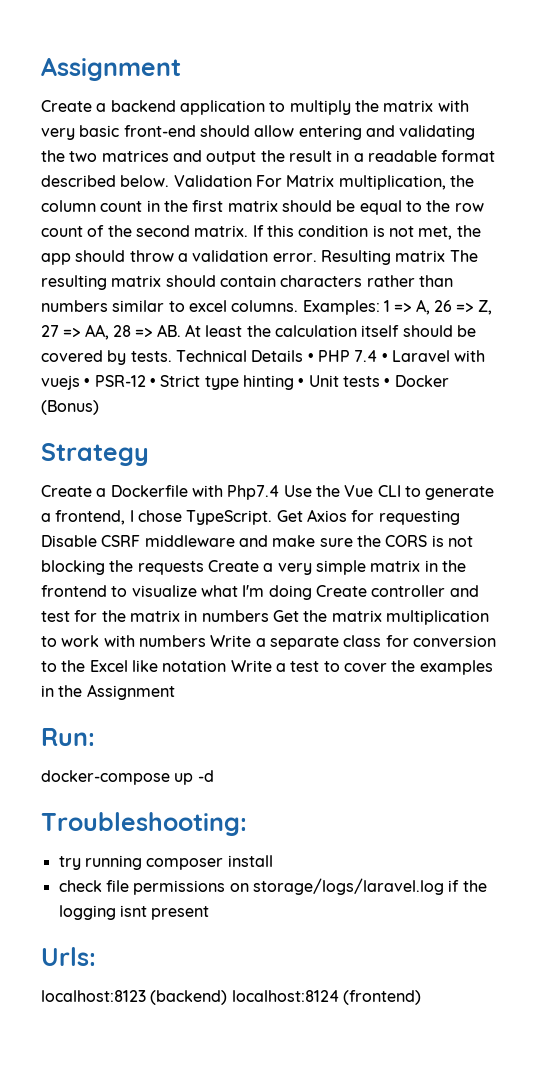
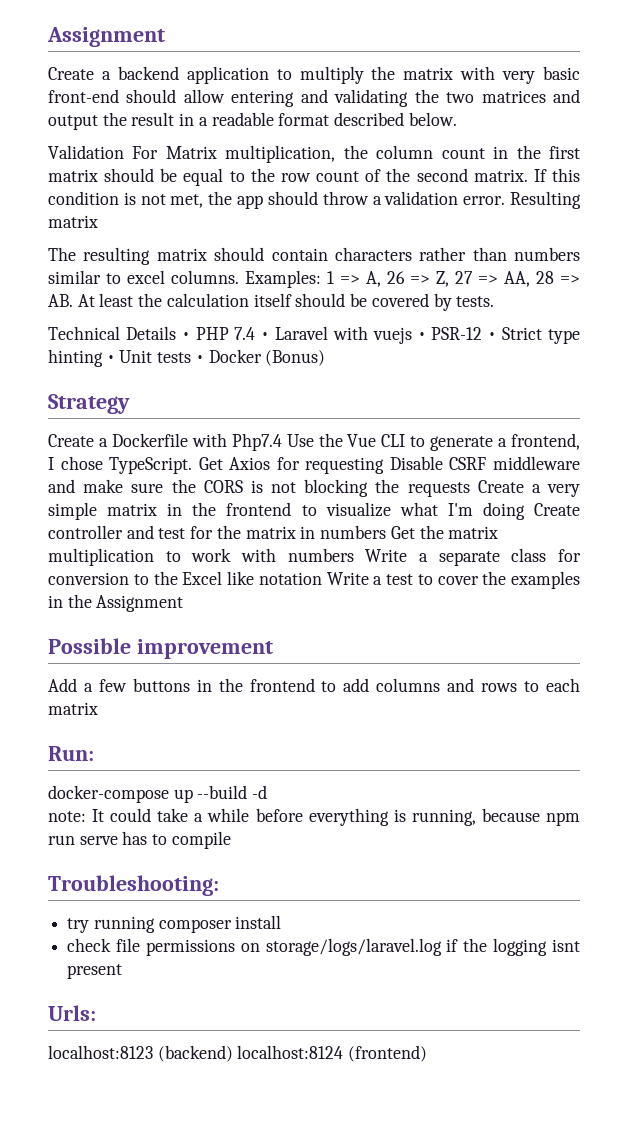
(170, 181) none -> (457, 119) //
(446, 256) none -> (98, 221) //
(172, 356) none -> (495, 301) //
(175, 692) none -> [48,638,273,659] [48,678,580,692] [48,702,98,715] // Possible improvement // Add a few buttons in the frontend to add columns and rows to each matrix
(194, 779) none -> [197,785,248,799] --build
(214, 776) none -> [48,808,580,826] [48,831,231,849] // note: It could take a while before everything is running, because npm run serve has to compile

